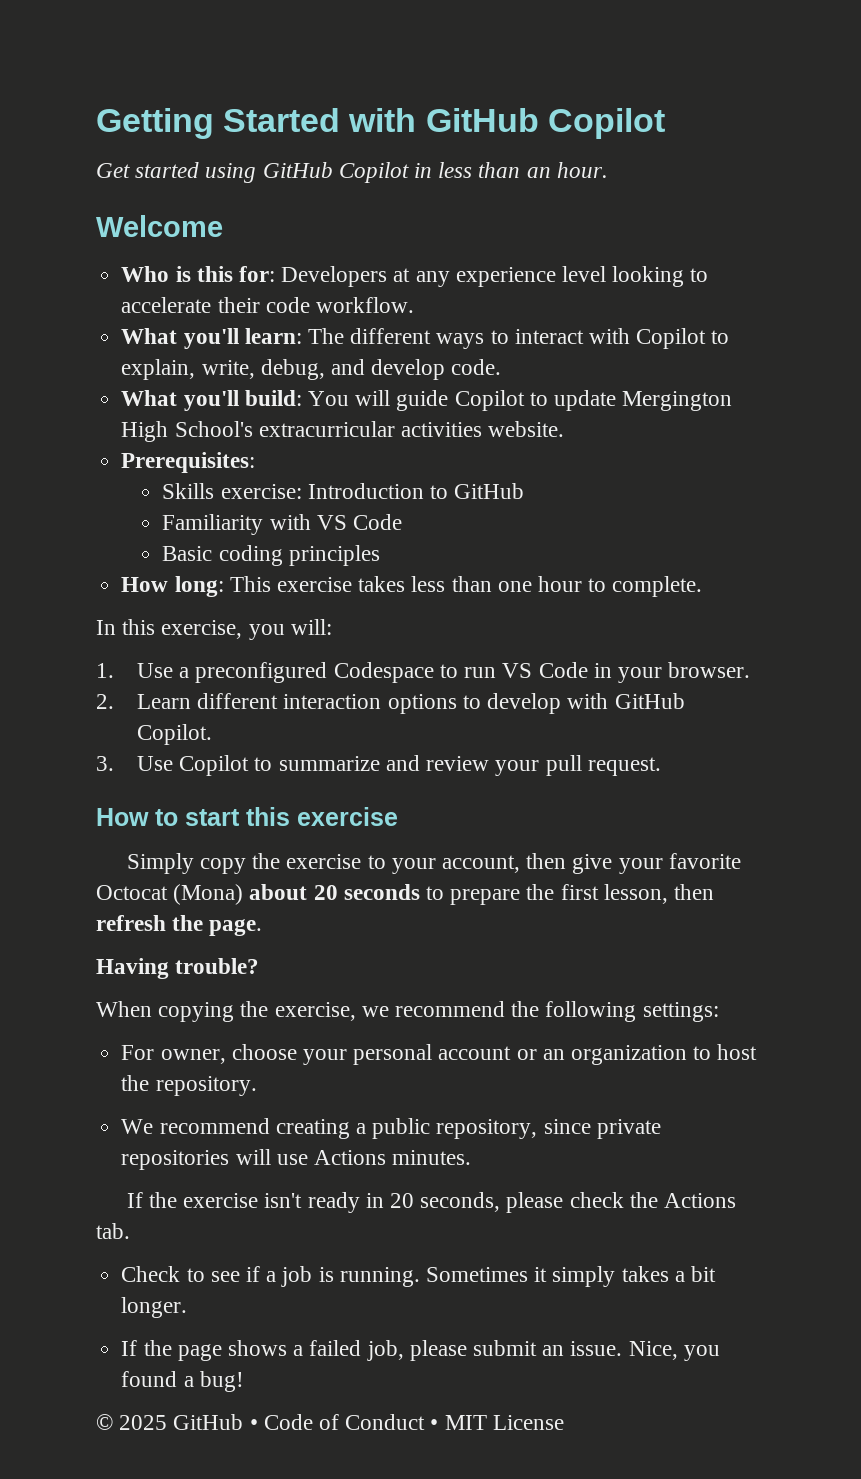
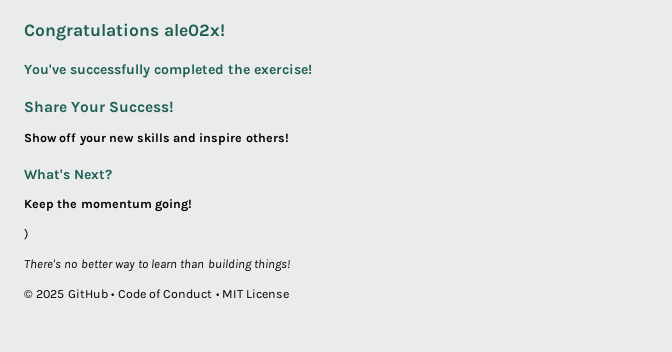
[96,108,665,139] [96,162,608,183] [96,215,223,237] [121,266,709,287] [121,297,414,313] [121,328,730,349] [121,359,502,380] [121,390,733,411] [121,421,565,442] [121,452,256,473] [162,483,525,499] [162,514,402,535] [162,545,380,566] [121,576,703,597] [96,619,332,640] [96,662,751,683] [96,693,685,714] [137,724,213,745] [96,755,661,776] [96,807,398,826] [126,853,741,874] [96,884,715,905] [96,915,263,936] [96,958,260,979] [96,1001,719,1022] [121,1044,758,1065] [121,1075,257,1096] [121,1118,661,1139] [121,1149,472,1170] [126,1192,737,1213] [96,1223,130,1239] [121,1266,717,1287] [121,1297,188,1318] [121,1340,720,1361] [121,1371,244,1392] Getting Started with GitHub Copilot // Get started using GitHub Copilot in less than an hour. // Welcome // Who is this for: Developers at any experience level looking to accelerate their code workflow. // What you'll learn: The different ways to interact with Copilot to explain, write, debug, and develop code. // What you'll build: You will guide Copilot to update Mergington High School's extracurricular activities website. // Prerequisites: // Skills exercise: Introduction to GitHub // Familiarity with VS Code // Basic coding principles // How long: This exercise takes less than one hour to complete. // In this exercise, you will: // 1. Use a preconfigured Codespace to run VS Code in your browser. // 2. Learn different interaction options to develop with GitHub Copilot. // 3. Use Copilot to summarize and review your pull request. // How to start this exercise // Simply copy the exercise to your account, then give your favorite Octocat (Mona) about 20 seconds to prepare the first lesson, then refresh the page. // Having trouble? // When copying the exercise, we recommend the following settings: // For owner, choose your personal account or an organization to host the repository. // We recommend creating a public repository, since private repositories will use Actions minutes. // If the exercise isn't ready in 20 seconds, please check the Actions tab. // Check to see if a job is running. Sometimes it simply takes a bit longer. // If the page shows a failed job, please submit an issue. Nice, you found a bug! -> [24,23,225,41] [24,64,312,78] [24,101,175,113] [24,133,289,146] [24,169,112,180] [24,199,193,212] [24,228,28,240] [24,259,290,272] Congratulations ale02x! // You've successfully completed the exercise! // Share Your Success! // Show off your new skills and inspire others! // What's Next? // Keep the momentum going! // ) // There's no better way to learn than building things!

